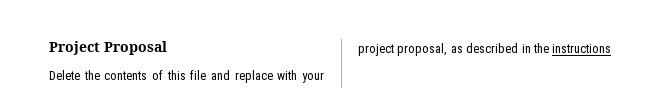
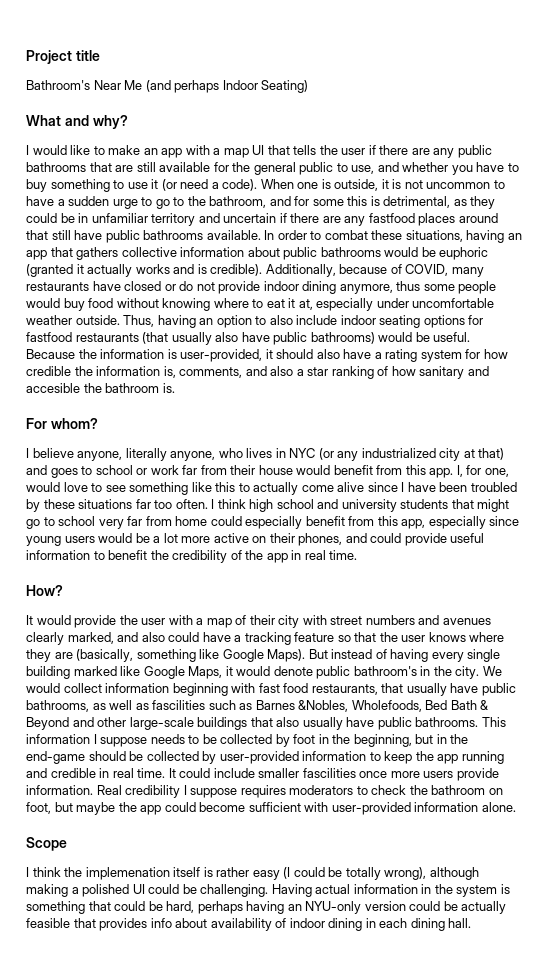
[104,41,167,55] [49,70,324,83] [358,43,612,56] Proposal // Delete the contents of this file and replace with your project proposal, as described in the instructions -> [75,50,100,61] [26,80,309,93] [26,115,128,129] [26,145,492,158] [26,162,519,175] [26,179,505,192] [26,196,496,209] [26,213,498,226] [26,230,522,243] [26,247,489,260] [26,264,484,277] [26,281,497,294] [26,298,495,311] [26,315,484,328] [26,332,471,345] [26,349,508,362] [26,366,489,379] [26,383,175,393] [26,418,98,429] [26,448,505,461] [26,465,509,478] [26,482,517,495] [26,499,510,512] [26,516,520,529] [26,533,485,546] [26,550,358,563] [26,585,63,596] [26,615,491,628] [26,632,505,645] [26,649,501,662] [26,666,502,679] [26,683,516,696] [26,700,489,712] [26,717,506,730] [26,734,469,747] [26,751,504,764] [26,768,499,781] [26,785,503,798] [26,802,516,815] [26,837,67,851] [26,867,479,880] [26,884,510,897] [26,901,507,914] [26,918,472,931] title // Bathroom's Near Me (and perhaps Indoor Seating) // What and why? // I would like to make an app with a map UI that tells the user if there are any public bathrooms that are still available for the general public to use, and whether you have to buy something to use it (or need a code). When one is outside, it is not uncommon to have a sudden urge to go to the bathroom, and for some this is detrimental, as they could be in unfamiliar territory and uncertain if there are any fastfood places around that still have public bathrooms available. In order to combat these situations, having an app that gathers collective information about public bathrooms would be euphoric (granted it actually works and is credible). Additionally, because of COVID, many restaurants have closed or do not provide indoor dining anymore, thus some people would buy food without knowing where to eat it at, especially under uncomfortable weather outside. Thus, having an option to also include indoor seating options for fastfood restaurants (that usually also have public bathrooms) would be useful. Because the information is user-provided, it should also have a rating system for how credible the information is, comments, and also a star ranking of how sanitary and accesible the bathroom is. // For whom? // I believe anyone, literally anyone, who lives in NYC (or any industrialized city at that) and goes to school or work far from their house would benefit from this app. I, for one, would love to see something like this to actually come alive since I have been troubled by these situations far too often. I think high school and university students that might go to school very far from home could especially benefit from this app, especially since young users would be a lot more active on their phones, and could provide useful information to benefit the credibility of the app in real time. // How? // It would provide the user with a map of their city with street numbers and avenues clearly marked, and also could have a tracking feature so that the user knows where they are (basically, something like Google Maps). But instead of having every single building marked like Google Maps, it would denote public bathroom's in the city. We would collect information beginning with fast food restaurants, that usually have public bathrooms, as well as fascilities such as Barnes &Nobles, Wholefoods, Bed Bath & Beyond and other large-scale buildings that also usually have public bathrooms. This information I suppose needs to be collected by foot in the beginning, but in the end-game should be collected by user-provided information to keep the app running and credible in real time. It could include smaller fascilities once more users provide information. Real credibility I suppose requires moderators to check the bathroom on foot, but maybe the app could become sufficient with user-provided information alone. // Scope // I think the implemenation itself is rather easy (I could be totally wrong), although making a polished UI could be challenging. Having actual information in the system is something that could be hard, perhaps having an NYU-only version could be actually feasible that provides info about availability of indoor dining in each dining hall.

